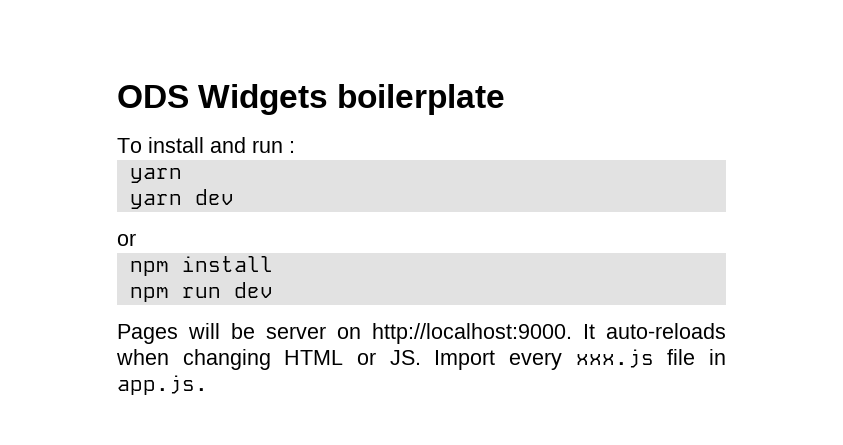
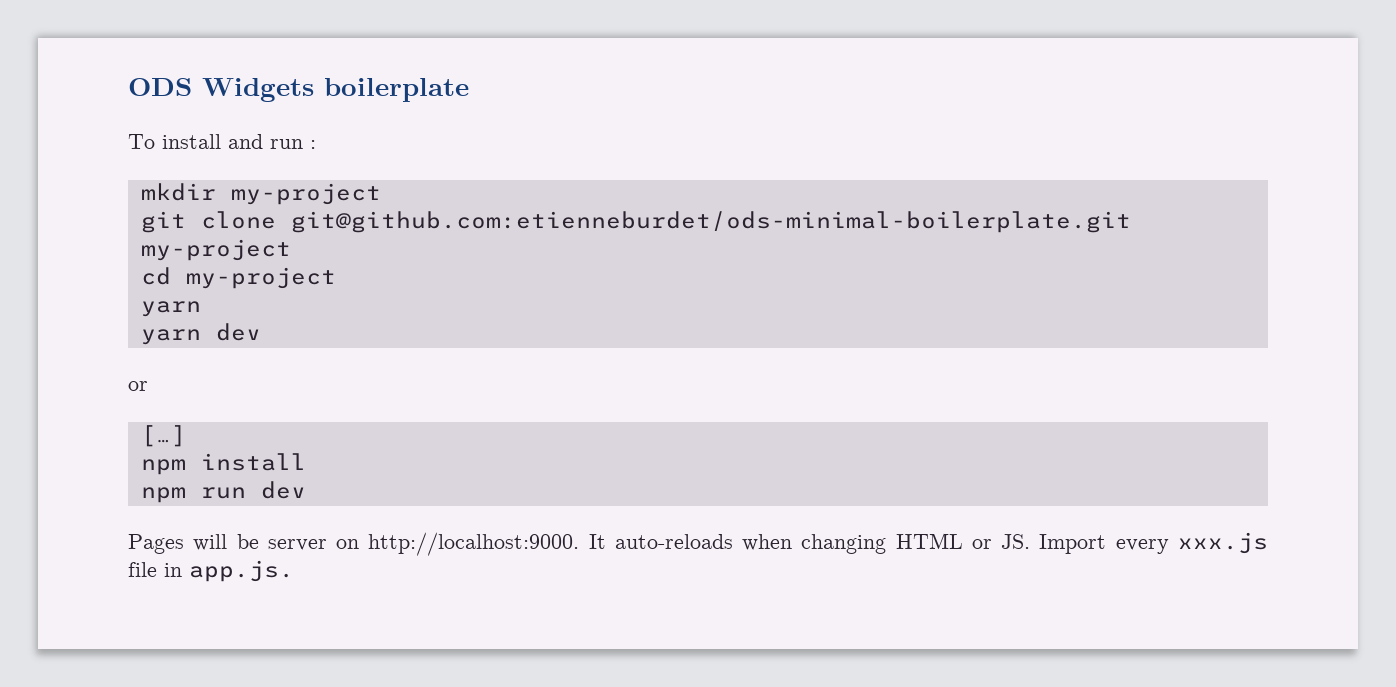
(295, 147) none -> [140,183,381,205] [140,211,1131,233] [140,239,291,261] [140,267,336,289] // mkdir my-project // git clone git@github.com:etienneburdet/ods-minimal-boilerplate.git my-project // cd my-project
(136, 239) none -> [140,425,186,447] // […]

